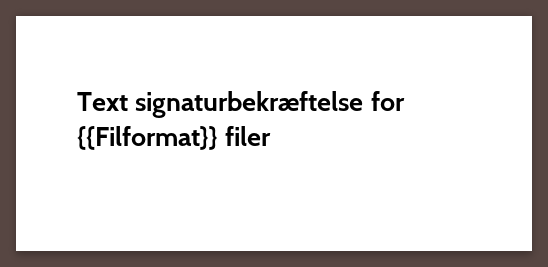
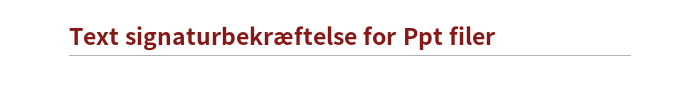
[77,126,218,150] {{Filformat}} -> [402,28,443,50] Ppt

